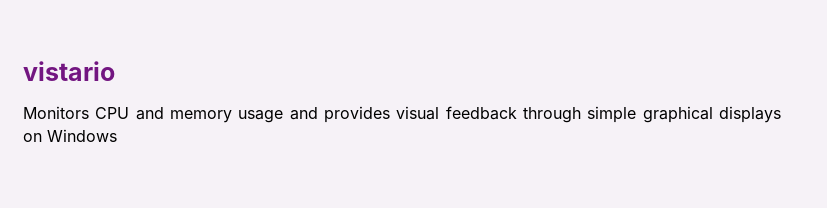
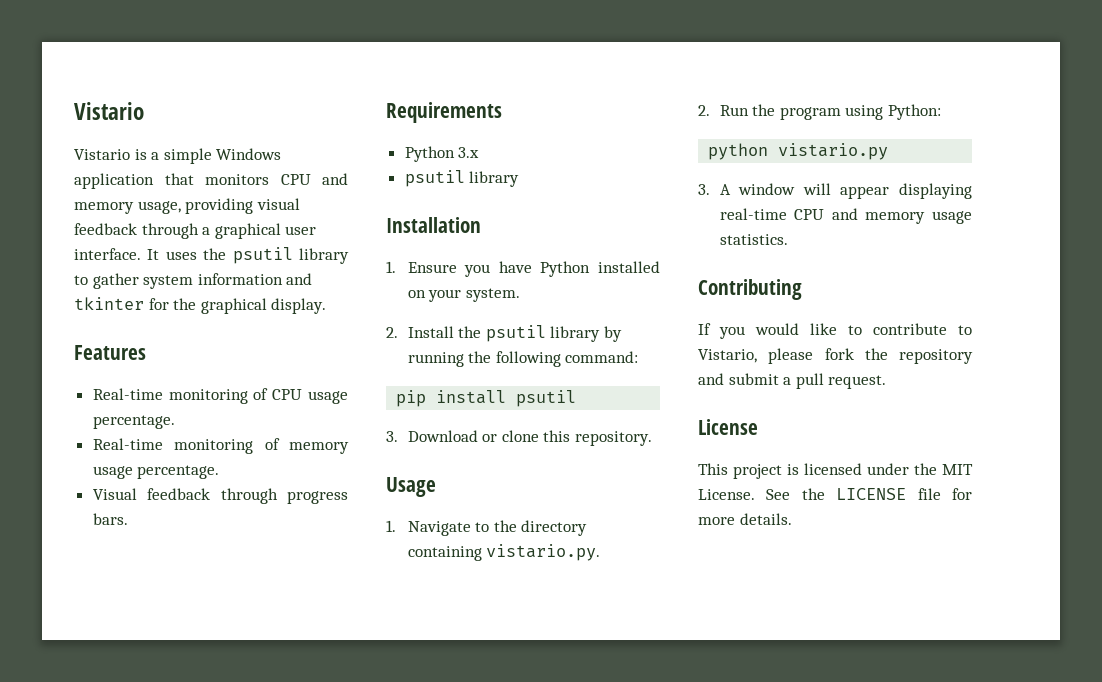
[23,61,115,81] [23,106,782,123] [23,129,117,142] vistario // Monitors CPU and memory usage and provides visual feedback through simple graphical displays on Windows -> [74,102,144,120] [74,148,282,164] [74,173,348,189] [74,198,300,214] [74,223,317,239] [74,247,349,264] [74,273,313,289] [74,297,327,314] [74,345,146,360] [92,388,348,404] [92,415,175,429] [92,438,349,454] [92,465,220,479] [92,488,348,504] [92,513,128,525] [386,102,502,123] [404,146,480,162] [404,170,520,187] [386,217,481,233] [386,261,660,277] [407,288,520,302] [386,325,622,342] [407,351,639,367] [396,390,577,407] [386,430,652,446] [386,477,436,497] [386,520,588,536] [407,544,601,561] [698,104,941,120] [708,143,889,160] [698,183,972,199] [719,208,972,224] [719,234,788,245] [698,279,802,300] [698,323,972,339] [698,348,973,364] [698,373,887,389] [698,419,758,435] [698,463,973,479] [698,488,972,500] [698,513,792,525] Vistario // Vistario is a simple Windows application that monitors CPU and memory usage, providing visual feedback through a graphical user interface. It uses the psutil library to gather system information and tkinter for the graphical display. // Features // Real-time monitoring of CPU usage percentage. // Real-time monitoring of memory usage percentage. // Visual feedback through progress bars. // Requirements // Python 3.x // psutil library // Installation // 1. Ensure you have Python installed on your system. // 2. Install the psutil library by running the following command: // pip install psutil // 3. Download or clone this repository. // Usage // 1. Navigate to the directory containing vistario.py. // 2. Run the program using Python: // python vistario.py // 3. A window will appear displaying real-time CPU and memory usage statistics. // Contributing // If you would like to contribute to Vistario, please fork the repository and submit a pull request. // License // This project is licensed under the MIT License. See the LICENSE file for more details.

